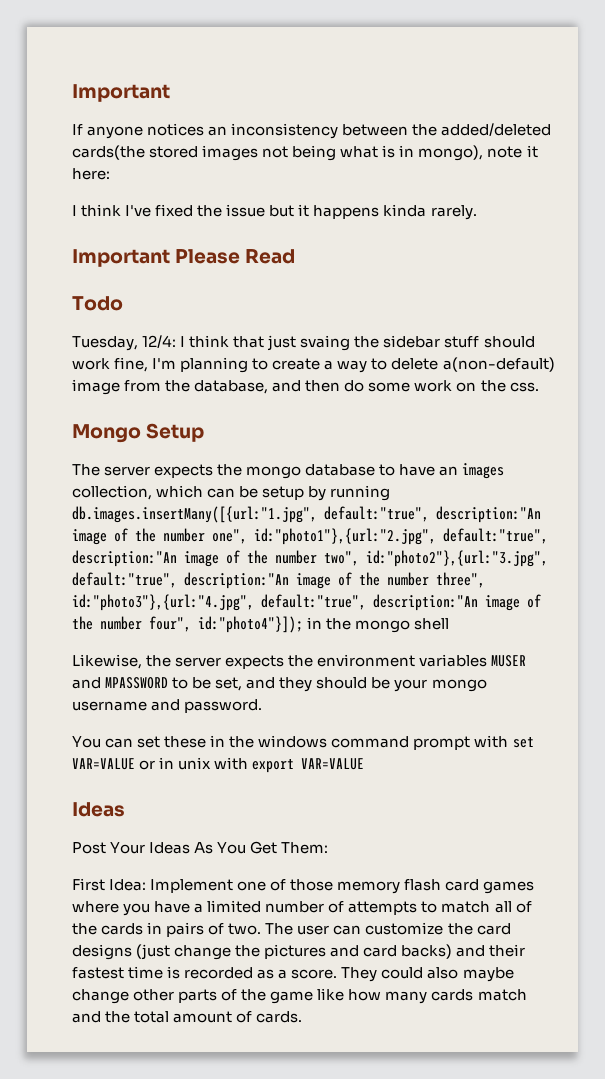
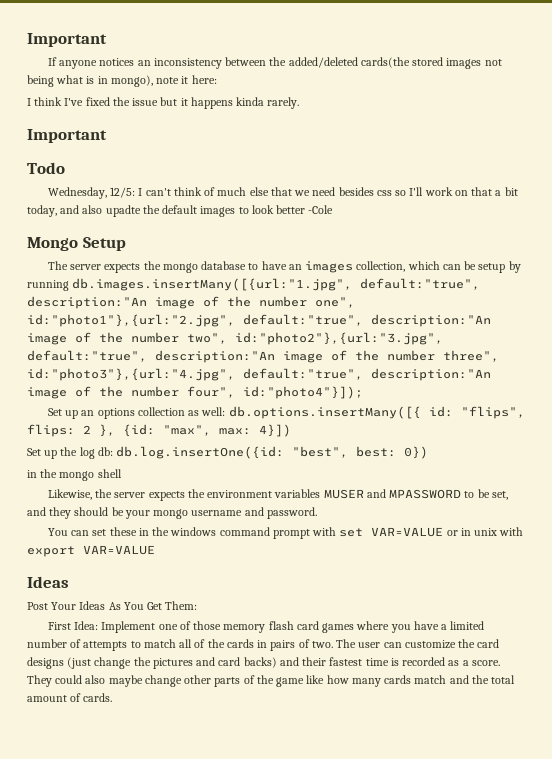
[175,249,296,264] Please Read -> (107, 136) none
[72,335,535,351] [72,357,555,373] [72,379,539,395] Tuesday, 12/4: I think that just svaing the sidebar stuff should work fine, I'm planning to create a way to delete a(non-default) image from the database, and then do some work on the css. -> [47,187,518,199] [27,205,334,217] Wednesday, 12/5: I can't think of much else that we need besides css so I'll work on that a bit today, and also upadte the default images to look better -Cole
(303, 624) none -> [47,406,525,419] [27,424,291,437] [27,446,429,459] // Set up an options collection as well: db.options.insertMany([{ id: "flips", flips: 2 }, {id: "max", max: 4}]) // Set up the log db: db.log.insertOne({id: "best", best: 0}) //

